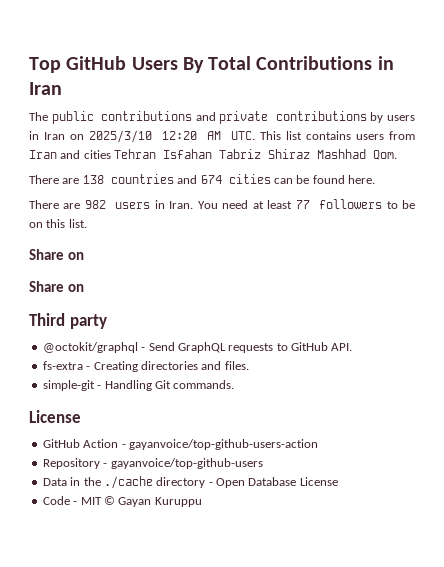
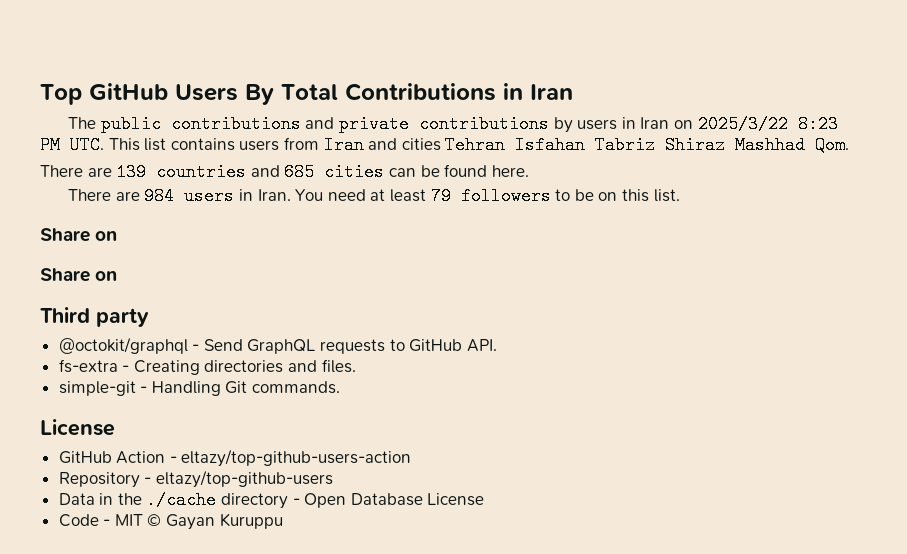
[88,130,222,143] 2025/3/10 12:20 AM -> [697,115,838,133] [40,136,60,154] 2025/3/22 8:23 PM
[82,175,104,184] 138 -> [116,163,147,181] 139
[200,175,222,184] 674 -> [284,163,315,181] 685
[84,200,106,209] 982 -> [144,187,175,205] 984
[295,200,310,209] 77 -> [430,187,451,205] 79
[128,439,318,450] gayanvoice/top-github-users-action -> [181,449,412,467] eltazy/top-github-users-action
[110,458,263,469] gayanvoice/top-github-users -> [155,470,333,488] eltazy/top-github-users

